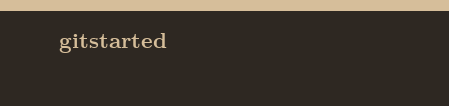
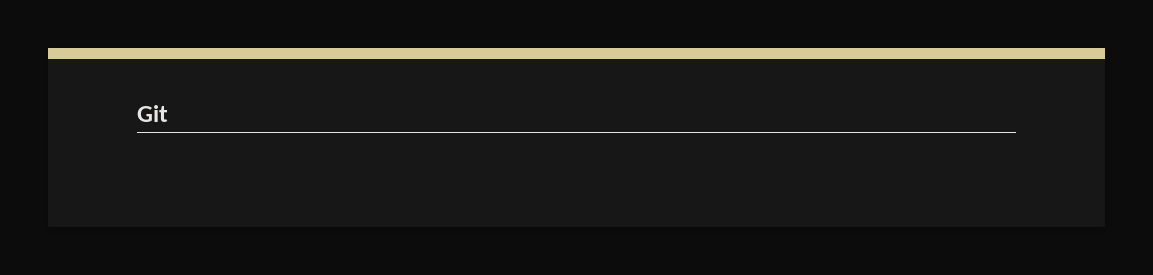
[59,33,167,53] gitstarted -> [137,105,168,122] Git

